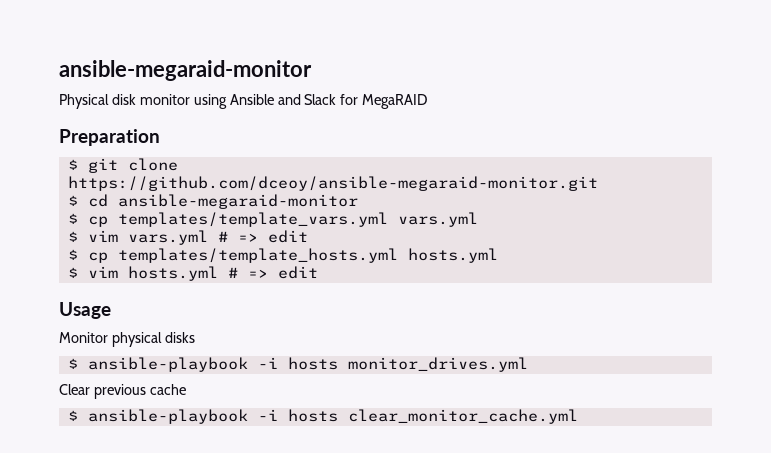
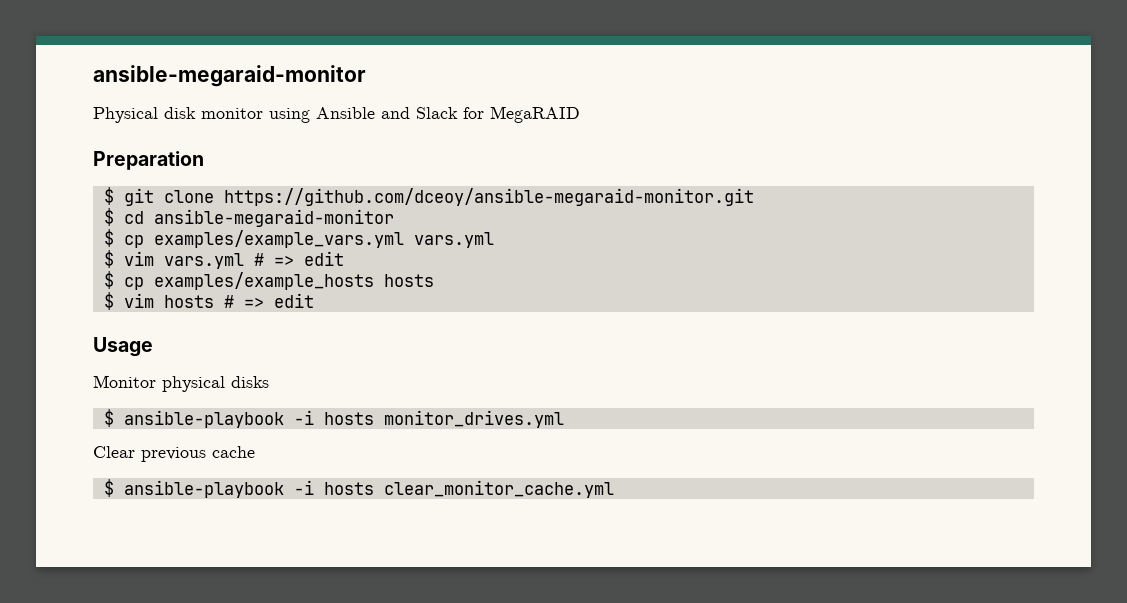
[117,212,388,227] templates/template_vars.yml -> [153,230,404,248] examples/example_vars.yml
[117,248,498,263] [67,266,218,281] templates/template_hosts.yml hosts.yml // $ vim hosts.yml -> [153,272,434,290] [103,292,214,310] examples/example_hosts hosts // $ vim hosts

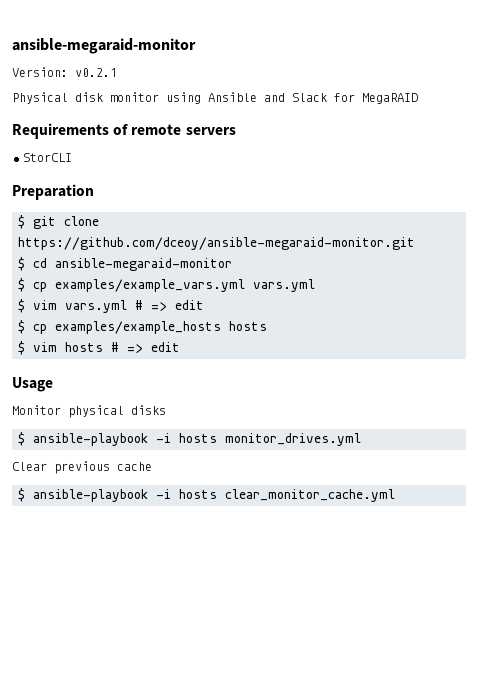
[93,65,366,87] ansible-megaraid-monitor -> [12,38,196,54] [12,67,117,77] ansible-megaraid-monitor // Version: v0.2.1
(580, 114) none -> [12,123,236,139] [23,153,72,162] // Requirements of remote servers // StorCLI

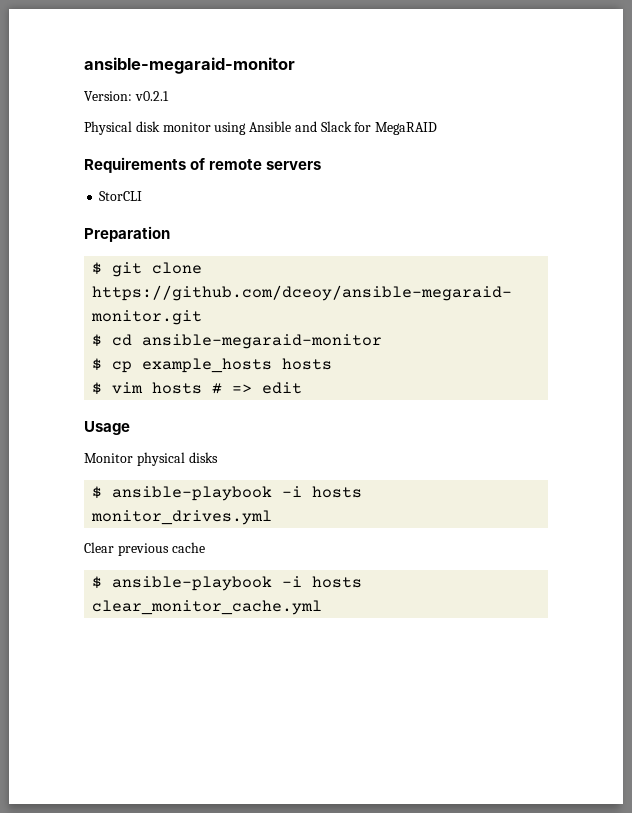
[55,279,315,292] [18,299,204,313] [18,320,221,334] examples/example_vars.yml vars.yml // $ vim vars.yml # => edit // $ cp examples/example_hosts -> [142,358,273,373] example_hosts

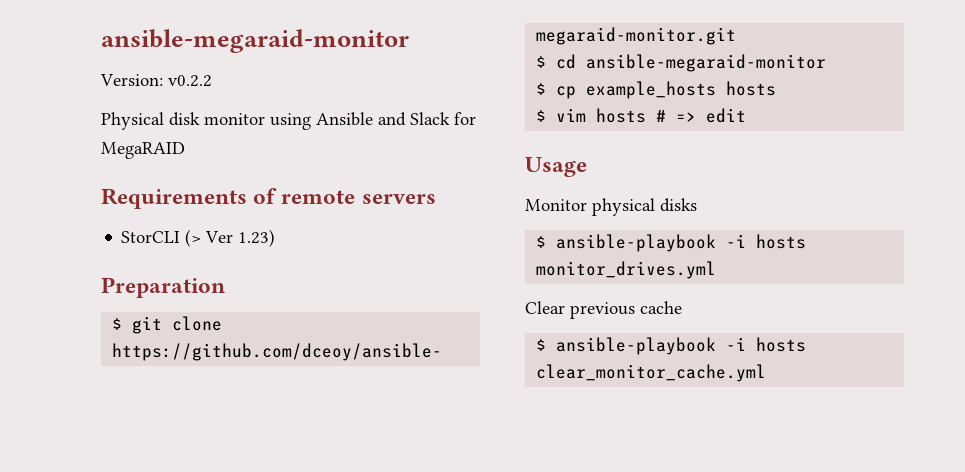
[134,91,169,101] v0.2.1 -> [168,75,212,87] v0.2.2
(143, 196) none -> [185,229,276,247] (> Ver 1.23)

